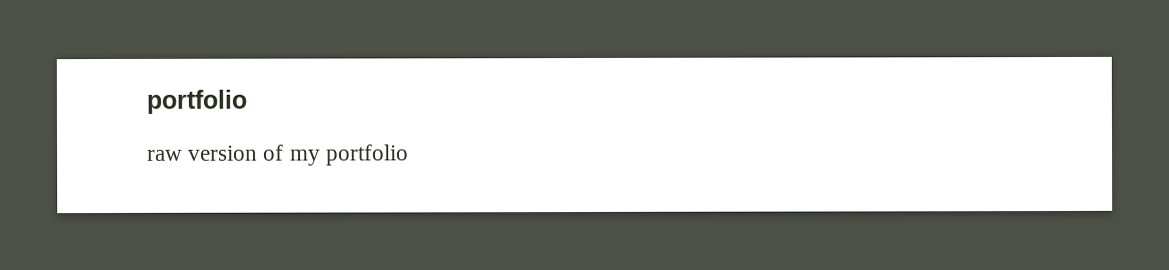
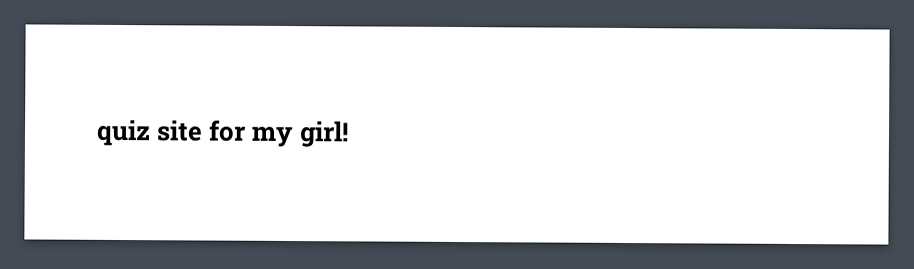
[146,89,247,114] [147,144,409,166] portfolio // raw version of my portfolio -> [96,119,350,148] quiz site for my girl!

